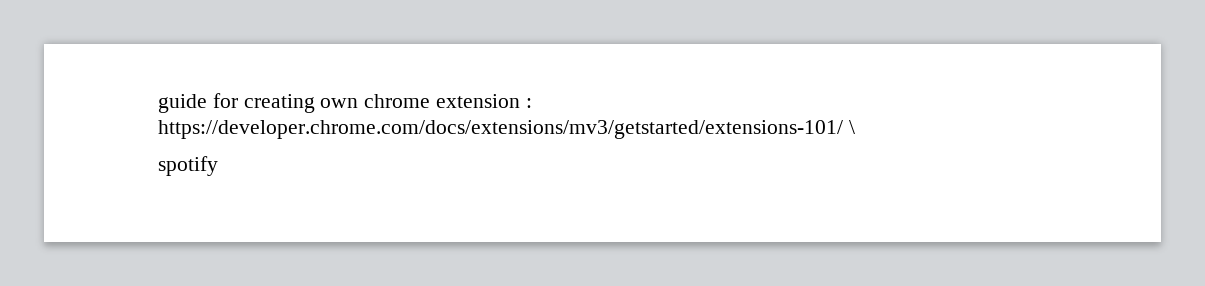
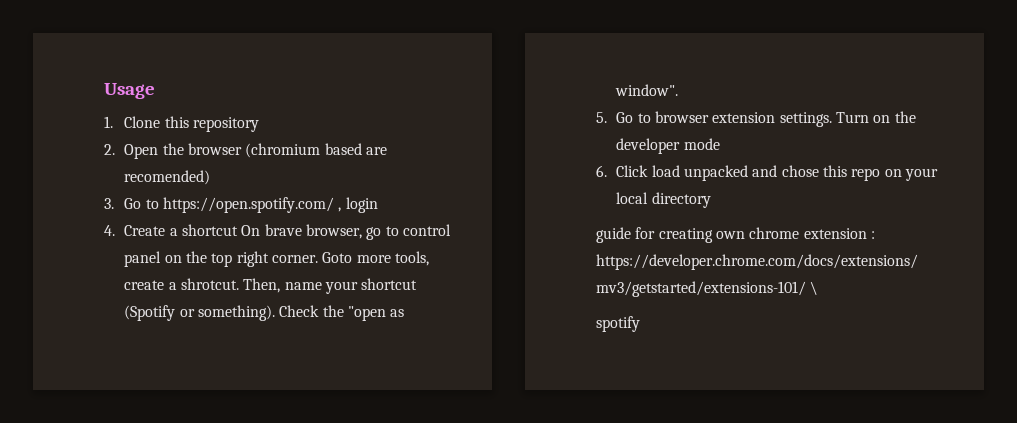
(158, 103) none -> [104,83,155,99] [104,116,260,132] [104,143,387,159] [124,170,211,185] [104,197,378,213] [104,224,451,240] [124,251,429,267] [124,278,418,294] [124,305,405,321] [615,84,679,96] [596,111,916,127] [616,138,720,154] [596,165,938,181] [616,192,711,208] Usage // 1. Clone this repository // 2. Open the browser (chromium based are recomended) // 3. Go to https://open.spotify.com/ , login // 4. Create a shortcut On brave browser, go to control panel on the top right corner. Goto more tools, create a shrotcut. Then, name your shortcut (Spotify or something). Check the "open as window". // 5. Go to browser extension settings. Turn on the developer mode // 6. Click load unpacked and chose this repo on your local directory //

